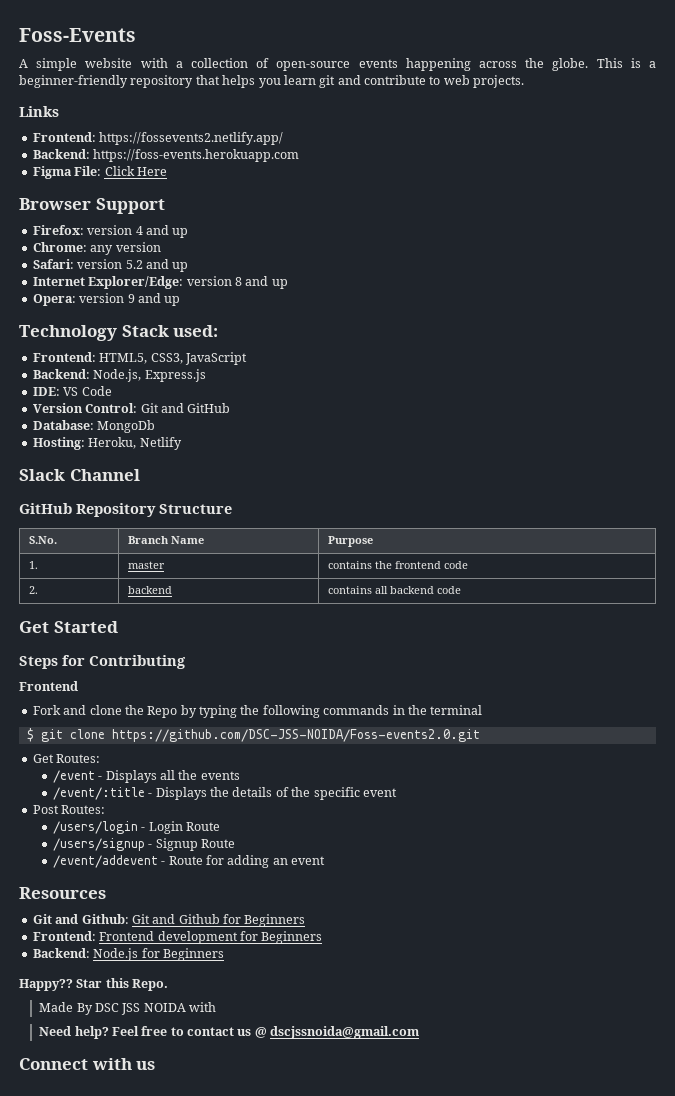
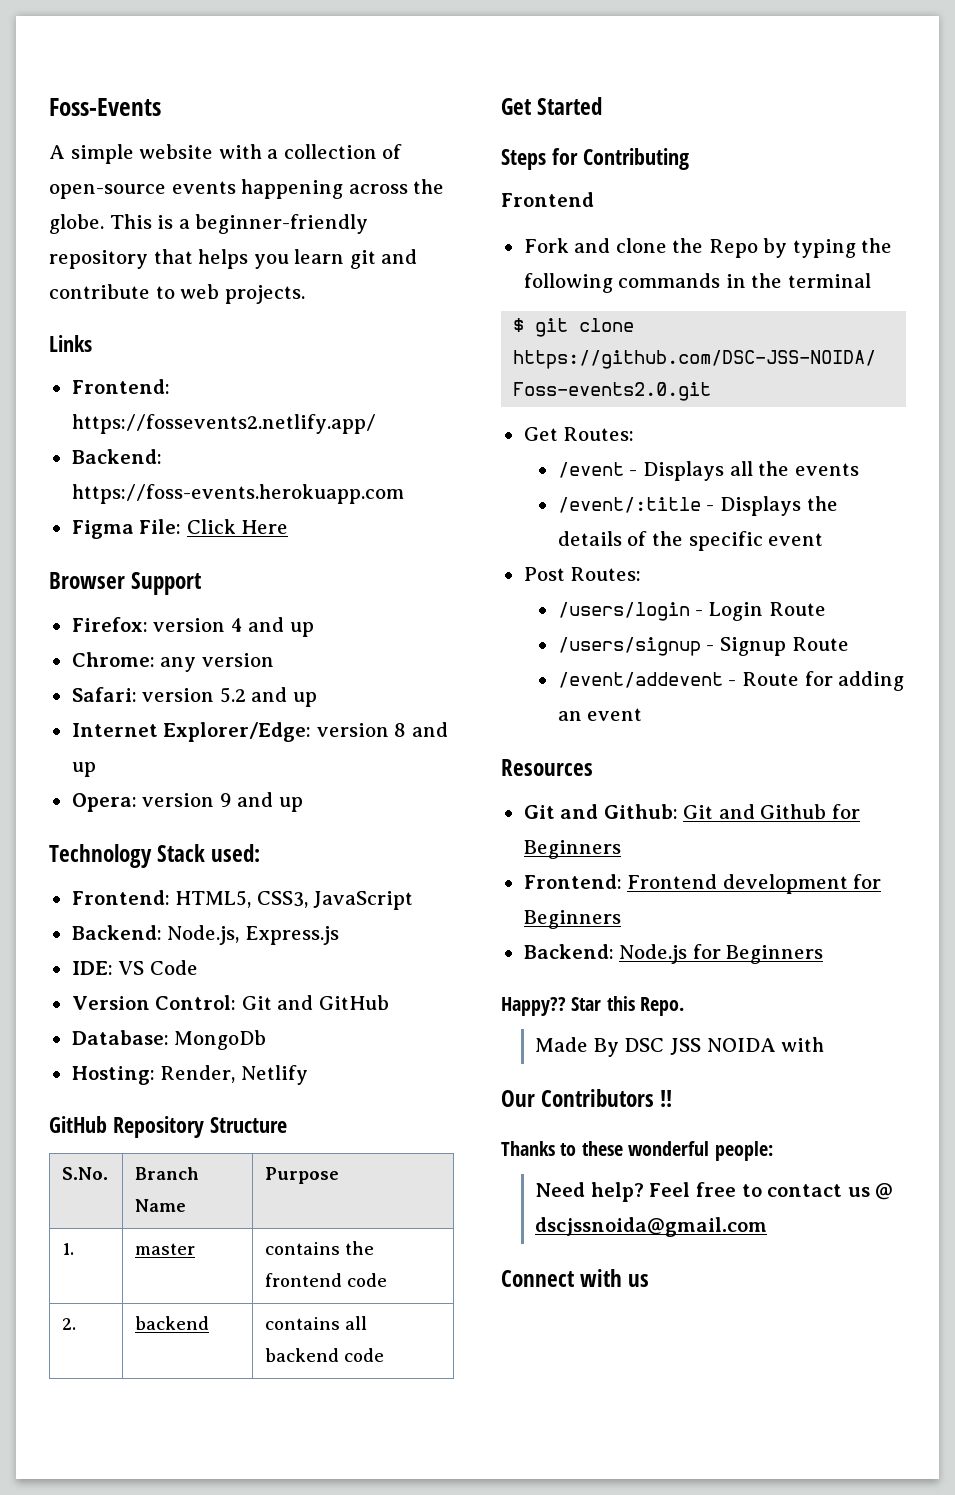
[88,437,137,449] Heroku, -> [160,1065,236,1083] Render,
[19,469,140,481] // Slack Channel -> (308, 1075) none
(217, 1007) none -> [501,1089,673,1107] [501,1141,773,1161] // Our Contributors !! // Thanks to these wonderful people:

